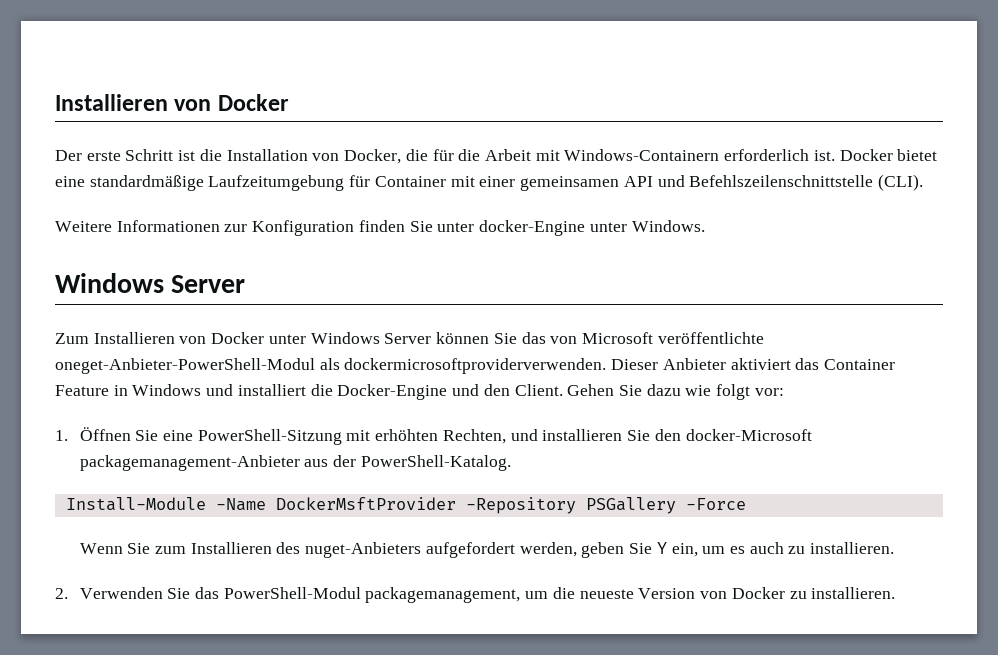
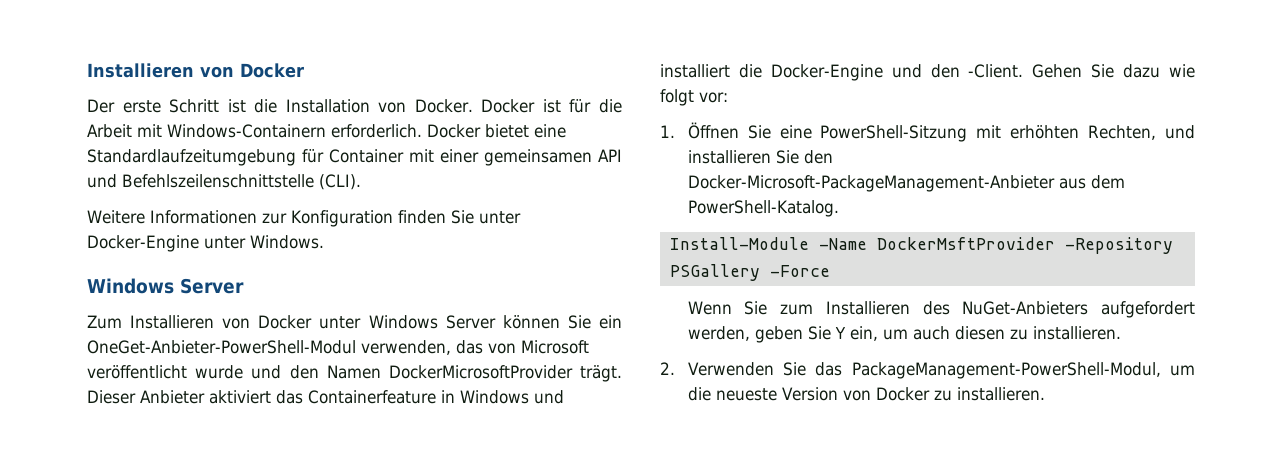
[344,149,428,164] Docker, die -> [414,99,561,113] Docker. Docker ist
[724,149,835,161] erforderlich ist. -> [331,124,422,138] erforderlich.
[89,175,345,191] standardmäßige Laufzeitumgebung -> [87,149,296,166] Standardlaufzeitumgebung
[479,220,586,236] docker-Engine -> [87,235,199,252] Docker-Engine
[521,332,764,344] [55,358,607,374] das von Microsoft veröffentlichte oneget-Anbieter-PowerShell-Modul als dockermicrosoftproviderverwenden. -> [598,315,622,329] [87,340,589,355] [87,365,622,382] ein OneGet-Anbieter-PowerShell-Modul verwenden, das von Microsoft veröffentlicht wurde und den Namen DockerMicrosoftProvider trägt.
[824,359,896,370] [55,385,109,396] Container Feature -> [308,390,436,404] Containerfeature
[514,384,563,396] Client. -> [968,64,1024,78] -Client.
[685,429,812,441] [79,455,357,471] docker-Microsoft packagemanagement-Anbieter aus der -> [687,175,1125,192] Docker-Microsoft-PackageManagement-Anbieter aus dem
[305,542,422,558] nuget-Anbieters -> [962,301,1089,315] NuGet-Anbieters
[729,542,784,554] es auch -> [912,326,1005,340] auch diesen
[223,587,521,603] PowerShell-Modul packagemanagement, -> [851,362,1161,379] PackageManagement-PowerShell-Modul,

